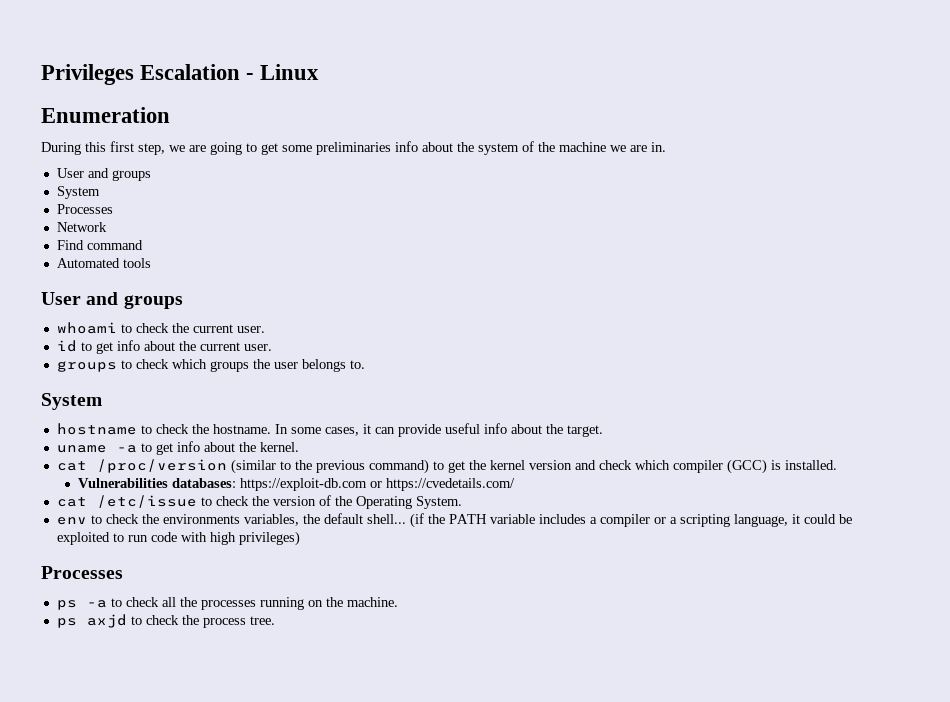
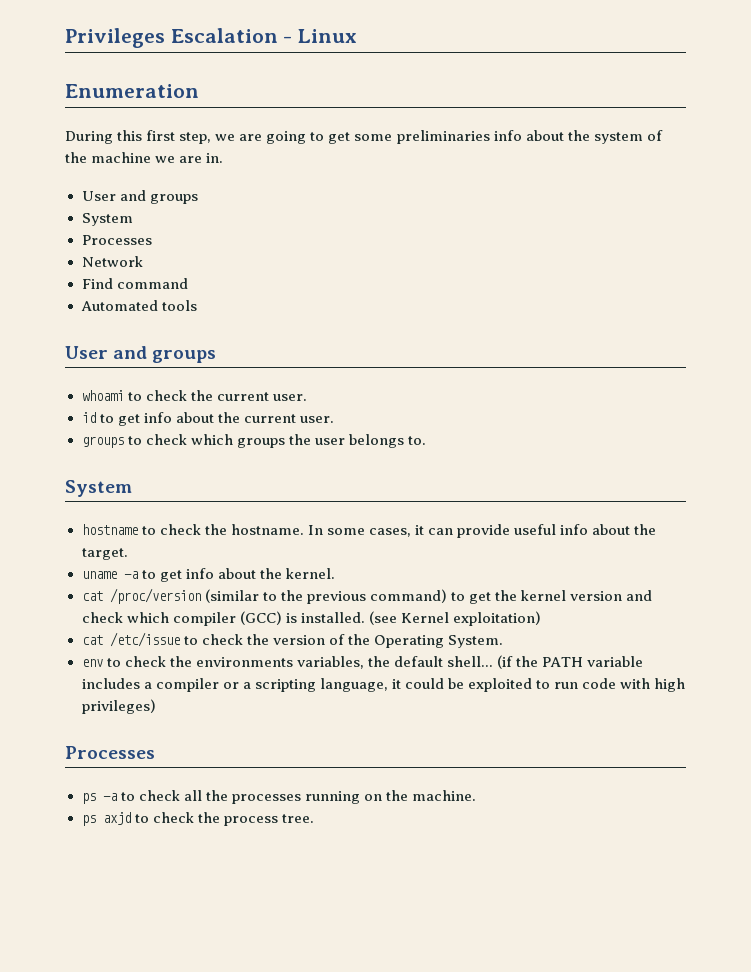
[77,478,515,491] // Vulnerabilities databases: https://exploit-db.com or https://cvedetails.com/ -> [368,611,541,626] (see Kernel exploitation)

